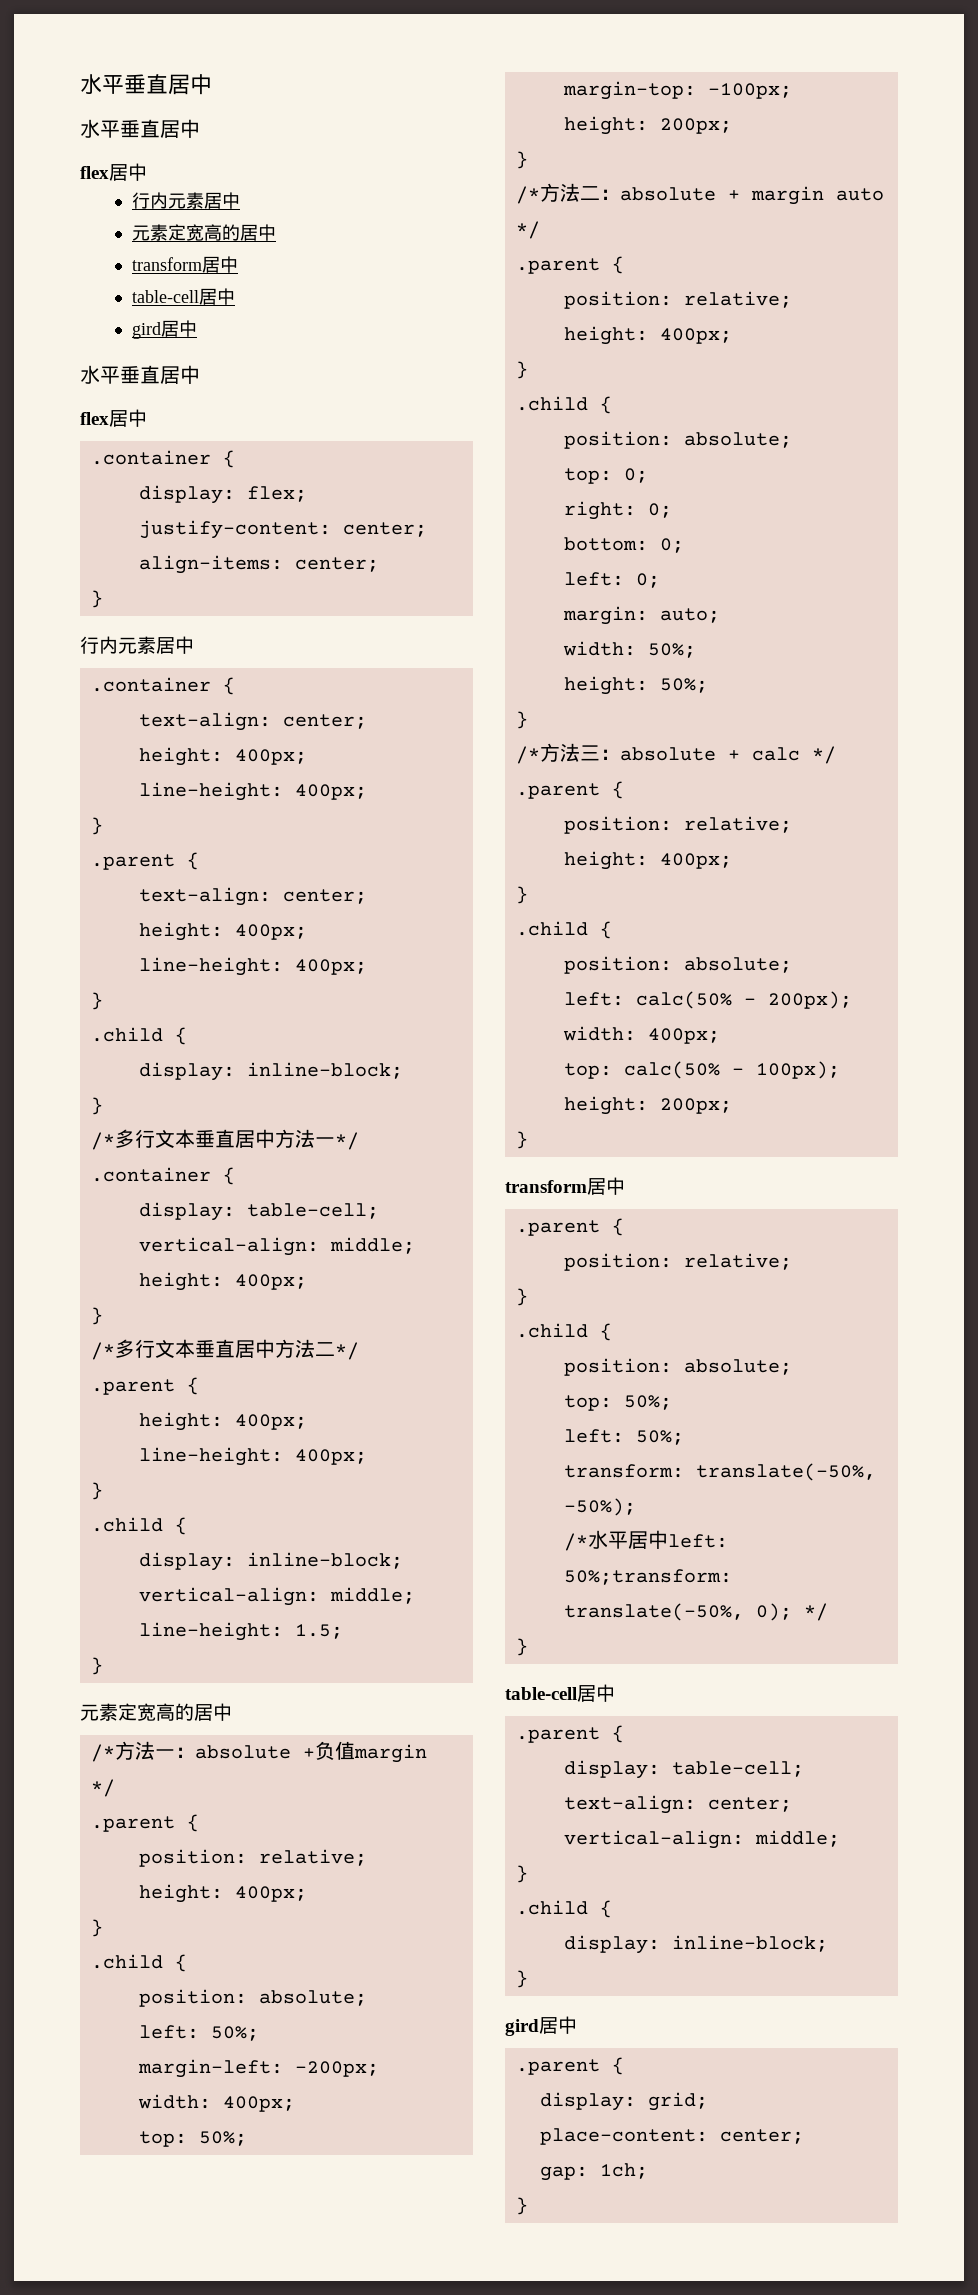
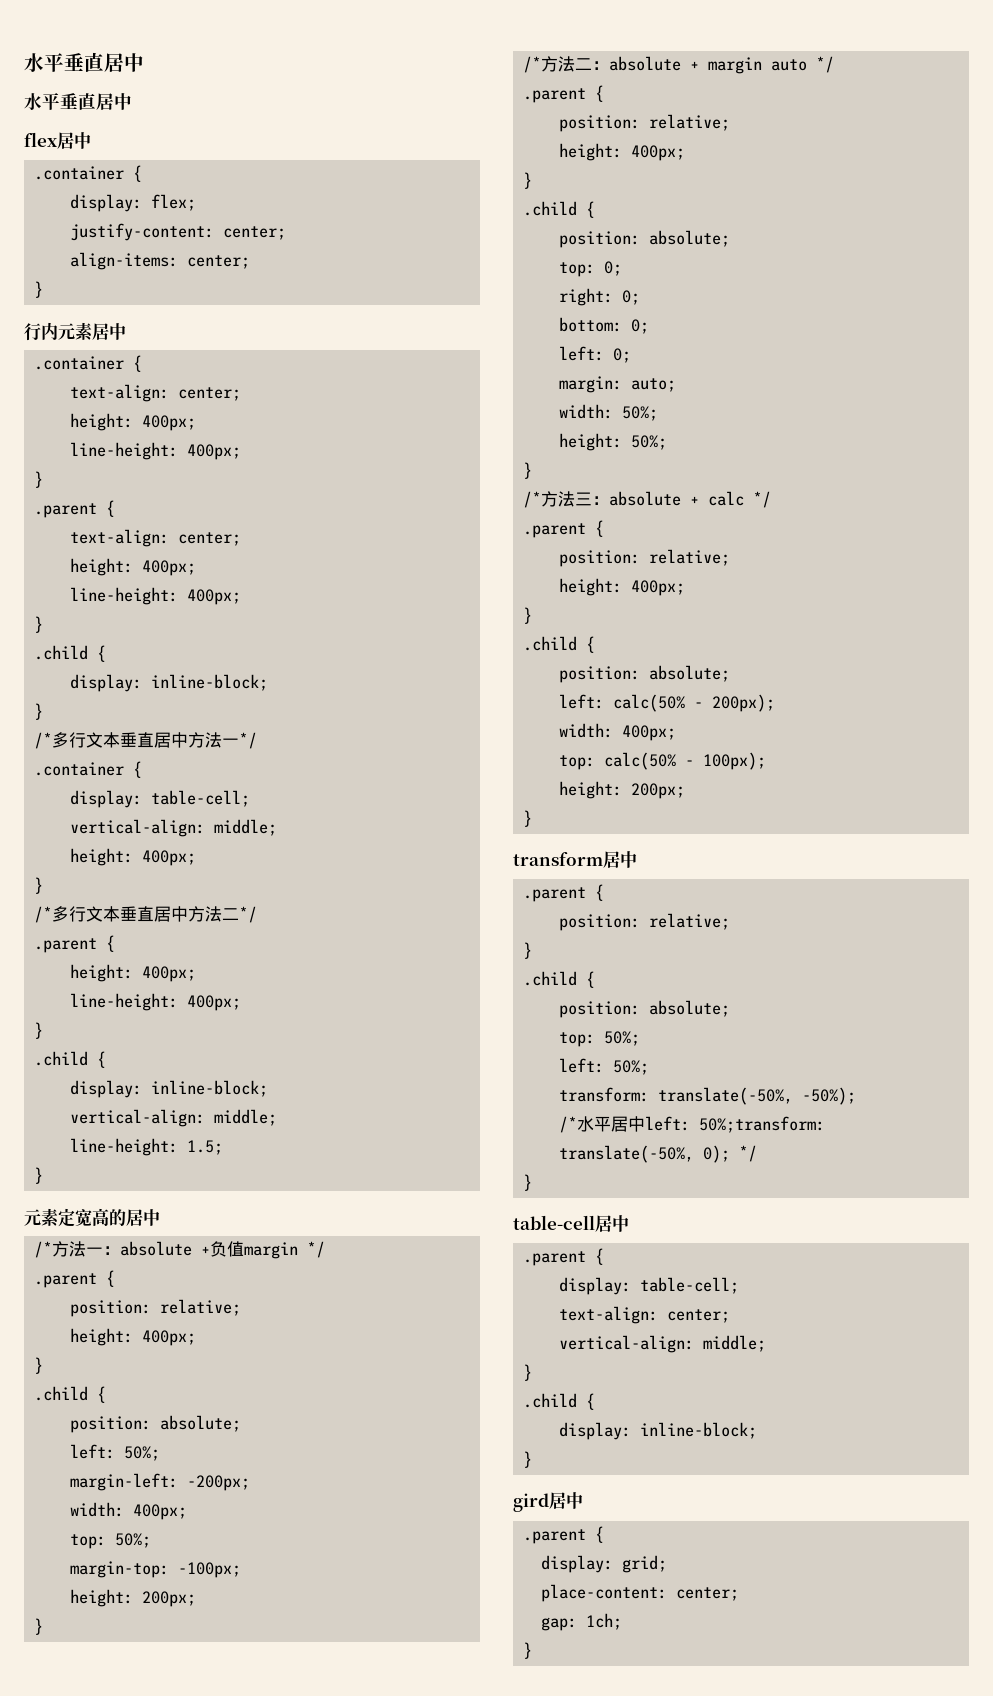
[131,192,240,209] [131,224,276,241] [131,256,238,273] [131,288,235,305] [131,320,197,339] [80,365,200,384] [80,409,147,427] // 行内元素居中 // 元素定宽高的居中 // transform居中 // table-cell居中 // gird居中 // 水平垂直居中 // flex居中 -> (91, 140) none

